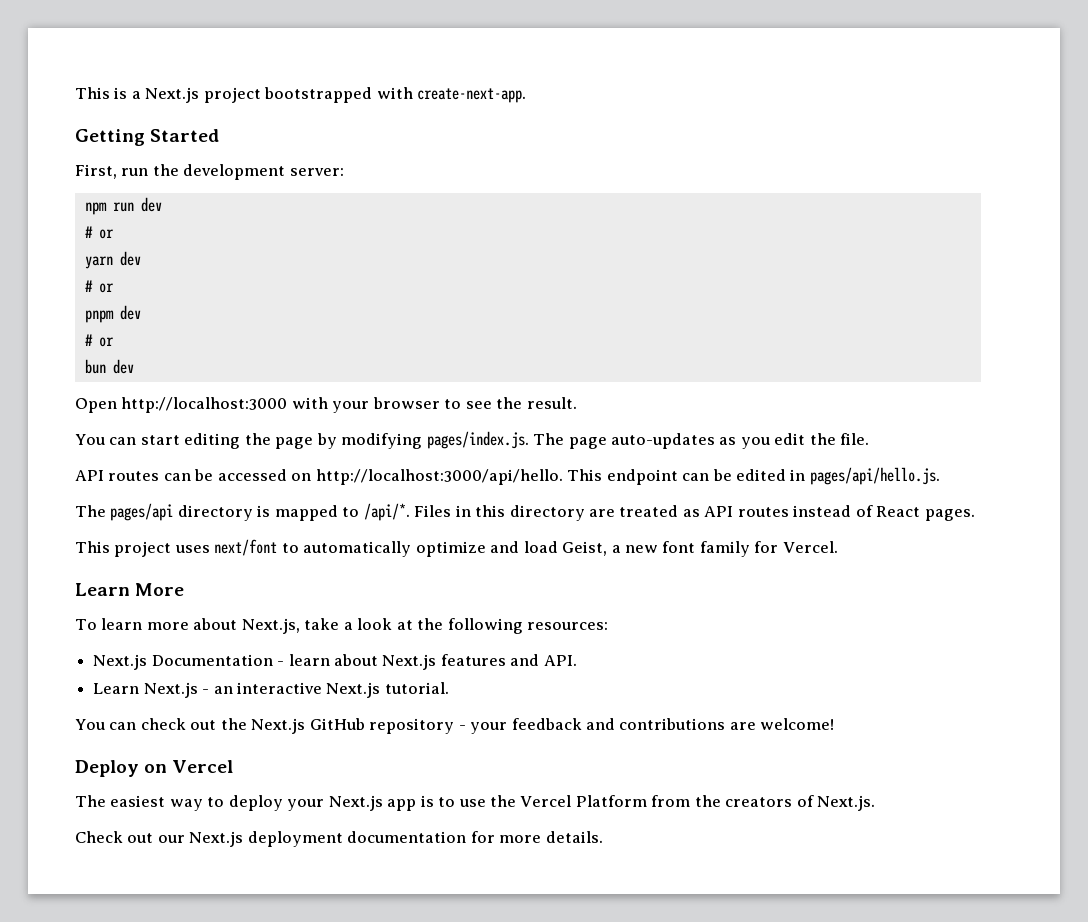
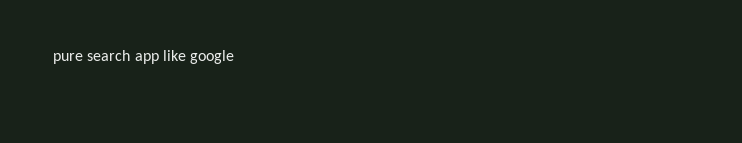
[75,87,527,103] [75,129,220,146] [75,164,344,180] [84,197,162,215] [84,226,114,239] [84,251,141,269] [84,280,114,293] [84,305,141,323] [84,334,114,347] [84,359,134,374] [75,397,577,413] [75,431,870,449] [75,467,940,485] [75,503,975,521] [75,539,838,557] [75,583,185,596] [75,618,608,634] [93,654,577,670] [93,682,449,698] [75,718,835,734] [75,760,234,777] [75,795,876,811] [75,831,603,847] This is a Next.js project bootstrapped with create-next-app. // Getting Started // First, run the development server: // npm run dev // # or // yarn dev // # or // pnpm dev // # or // bun dev // Open http://localhost:3000 with your browser to see the result. // You can start editing the page by modifying pages/index.js. The page auto-updates as you edit the file. // API routes can be accessed on http://localhost:3000/api/hello. This endpoint can be edited in pages/api/hello.js. // The pages/api directory is mapped to /api/*. Files in this directory are treated as API routes instead of React pages. // This project uses next/font to automatically optimize and load Geist, a new font family for Vercel. // Learn More // To learn more about Next.js, take a look at the following resources: // Next.js Documentation - learn about Next.js features and API. // Learn Next.js - an interactive Next.js tutorial. // You can check out the Next.js GitHub repository - your feedback and contributions are welcome! // Deploy on Vercel // The easiest way to deploy your Next.js app is to use the Vercel Platform from the creators of Next.js. // Check out our Next.js deployment documentation for more details. -> [53,50,235,64] pure search app like google

